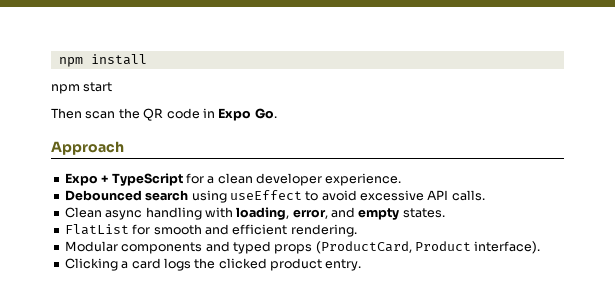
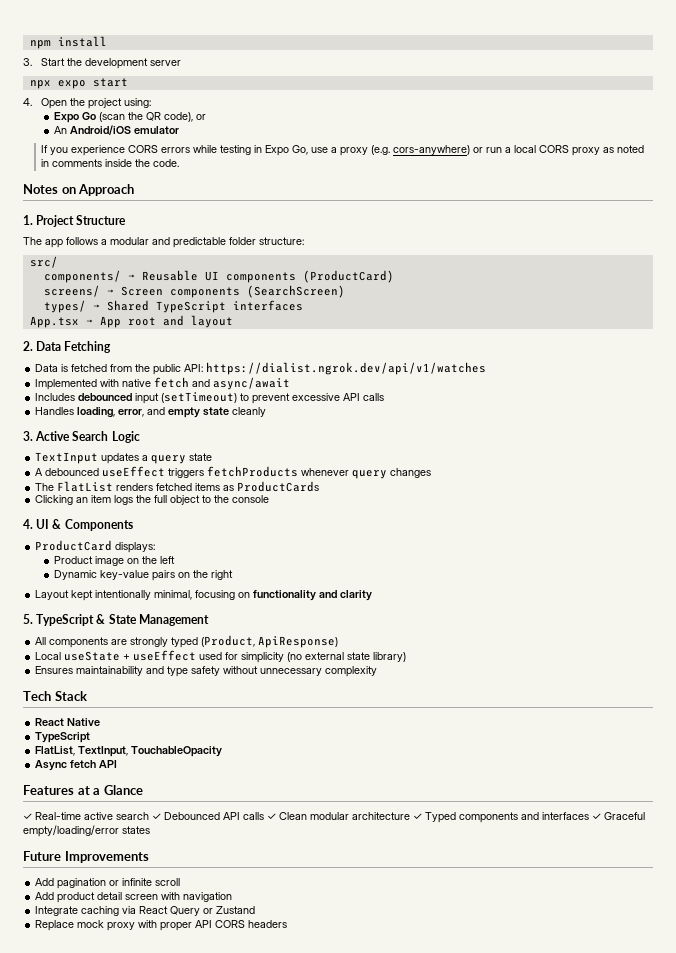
[51,82,113,94] [51,108,277,121] [51,141,124,155] [64,173,402,186] [64,190,485,203] [64,207,445,220] [64,224,357,237] [64,241,541,254] [64,258,362,271] npm start // Then scan the QR code in Expo Go. // Approach // Expo + TypeScript for a clean developer experience. // Debounced search using useEffect to avoid excessive API calls. // Clean async handling with loading, error, and empty states. // FlatList for smooth and efficient rendering. // Modular components and typed props (ProductCard, Product interface). // Clicking a card logs the clicked product entry. -> [23,58,182,69] [29,78,128,89] [23,98,152,109] [53,112,206,123] [53,125,179,135] [41,145,645,156] [41,159,180,167] [23,184,135,196] [23,215,127,227] [23,237,304,248] [29,256,58,268] [43,270,394,283] [43,285,345,298] [43,300,303,313] [29,315,233,328] [23,341,112,353] [35,362,487,375] [35,377,291,390] [35,392,385,404] [35,407,267,418] [23,431,140,443] [35,452,213,464] [35,466,432,479] [35,481,320,492] [35,495,270,505] [23,519,133,531] [35,540,156,553] [53,556,175,566] [53,570,233,581] [35,590,373,601] [23,614,209,626] [35,635,339,648] [35,650,407,663] [35,666,378,677] [23,691,87,701] [35,718,101,726] [35,732,91,743] [35,746,223,757] [35,760,118,771] [23,785,143,795] [23,812,645,823] [23,825,150,837] [23,851,149,863] [35,878,181,889] [35,892,233,903] [35,906,256,916] [35,920,288,931] 3. Start the development server // npx expo start // 4. Open the project using: // Expo Go (scan the QR code), or // An Android/iOS emulator // If you experience CORS errors while testing in Expo Go, use a proxy (e.g. cors-anywhere) or run a local CORS proxy as noted in comments inside the code. // Notes on Approach // 1. Project Structure // The app follows a modular and predictable folder structure: // src/ // components/ → Reusable UI components (ProductCard) // screens/ → Screen components (SearchScreen) // types/ → Shared TypeScript interfaces // App.tsx → App root and layout // 2. Data Fetching // Data is fetched from the public API: https://dialist.ngrok.dev/api/v1/watches // Implemented with native fetch and async/await // Includes debounced input (setTimeout) to prevent excessive API calls // Handles loading, error, and empty state cleanly // 3. Active Search Logic // TextInput updates a query state // A debounced useEffect triggers fetchProducts whenever query changes // The FlatList renders fetched items as ProductCards // Clicking an item logs the full object to the console // 4. UI & Components // ProductCard displays: // Product image on the left // Dynamic key-value pairs on the right // Layout kept intentionally minimal, focusing on functionality and clarity // 5. TypeScript & State Management // All components are strongly typed (Product, ApiResponse) // Local useState + useEffect used for simplicity (no external state library) // Ensures maintainability and type safety without unnecessary complexity // Tech Stack // React Native // TypeScript // FlatList, TextInput, TouchableOpacity // Async fetch API // Features at a Glance // ✓ Real-time active search ✓ Debounced API calls ✓ Clean modular architecture ✓ Typed components and interfaces ✓ Graceful empty/loading/error states // Future Improvements // Add pagination or infinite scroll // Add product detail screen with navigation // Integrate caching via React Query or Zustand // Replace mock proxy with proper API CORS headers

